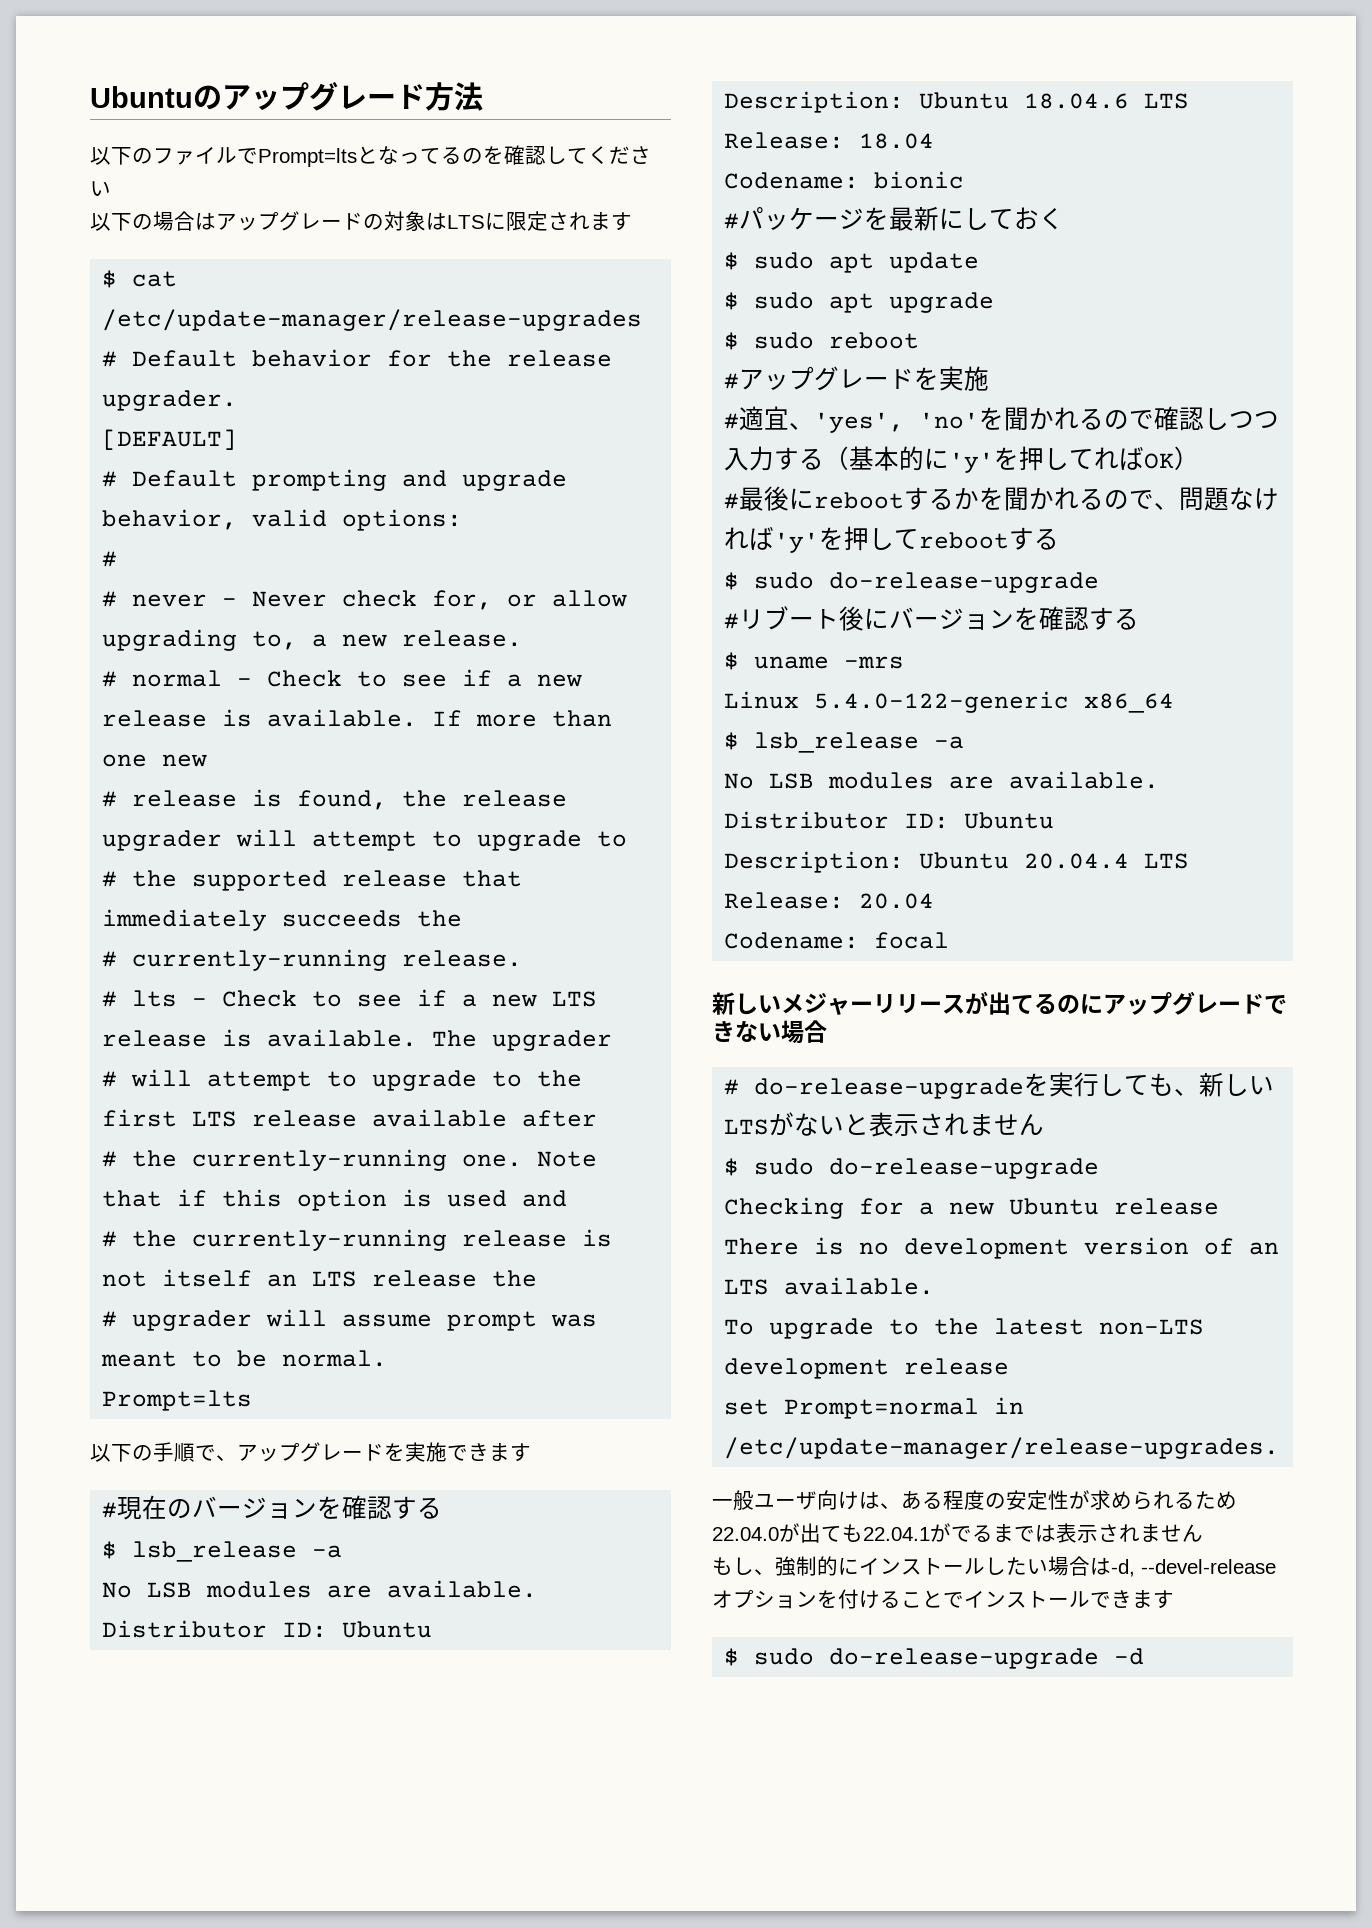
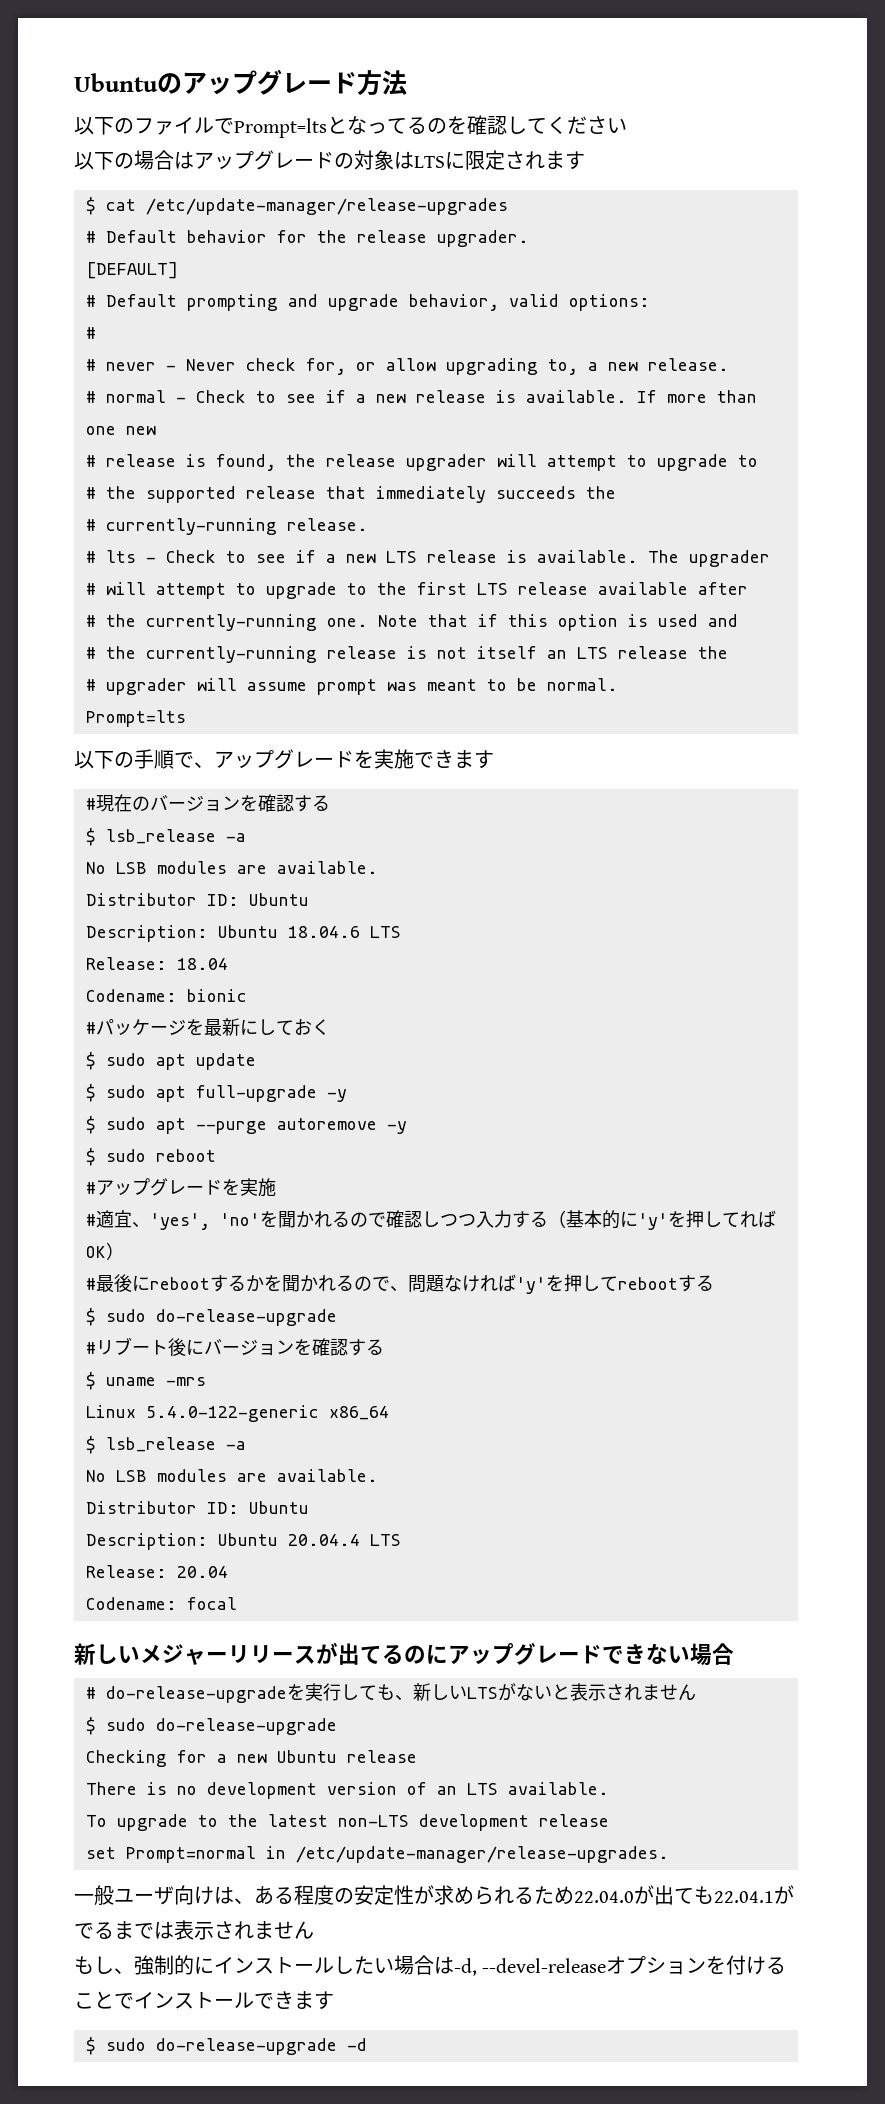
[889,292,995,313] upgrade -> [196,1085,347,1102] [86,1116,407,1134] full-upgrade -y // $ sudo apt --purge autoremove -y

